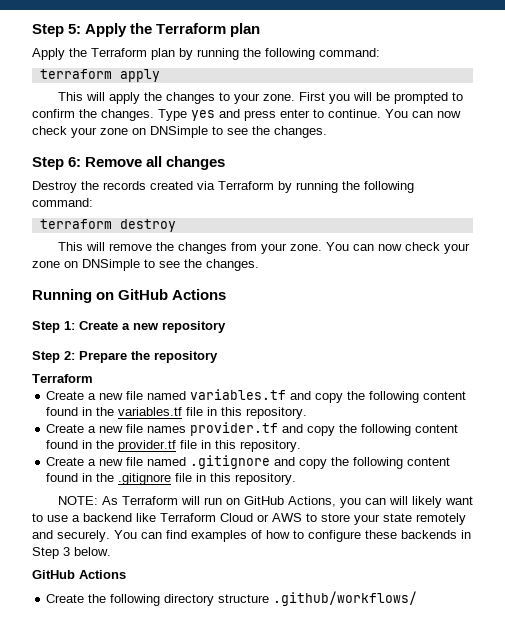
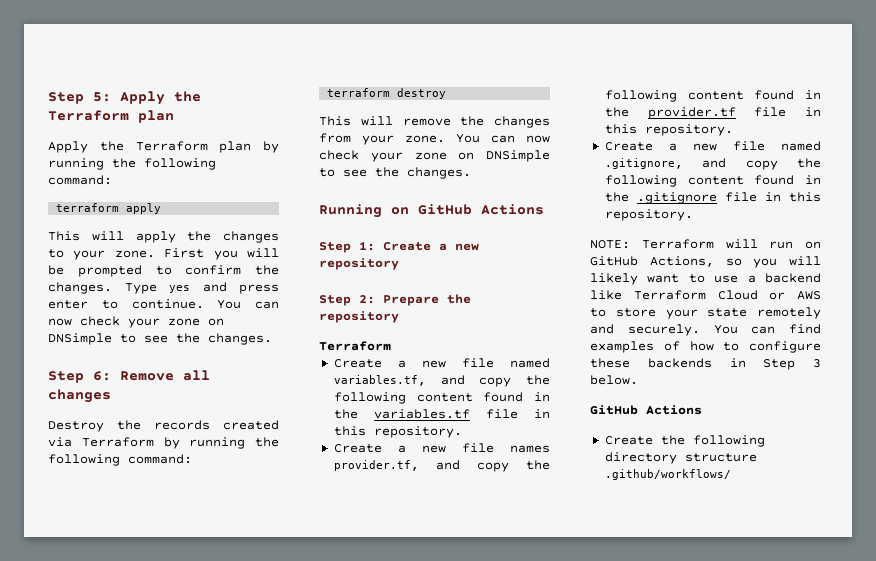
[190,389,287,400] variables.tf -> [333,375,426,386] variables.tf,
[190,422,279,436] provider.tf -> [333,460,419,471] provider.tf,
[190,455,271,469] .gitignore -> [604,158,683,169] .gitignore,
[101,496,118,505] As -> (630, 244) none
[339,498,386,508] you can -> [725,258,778,268] so you

